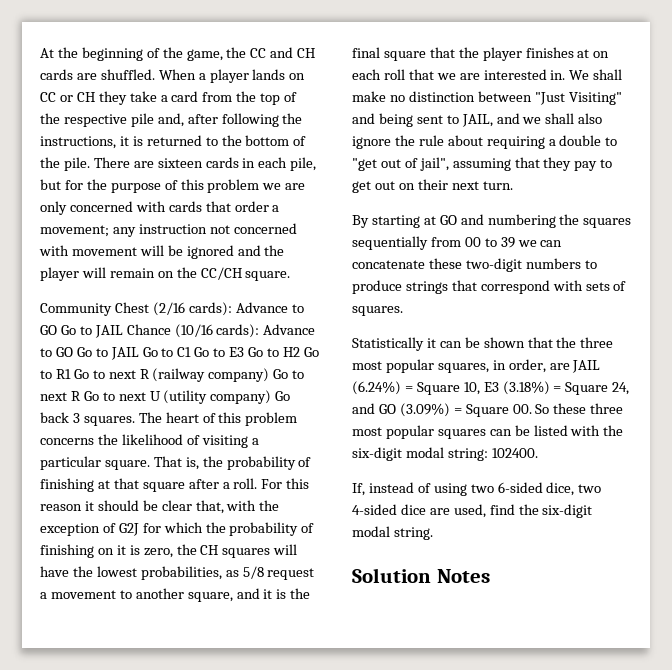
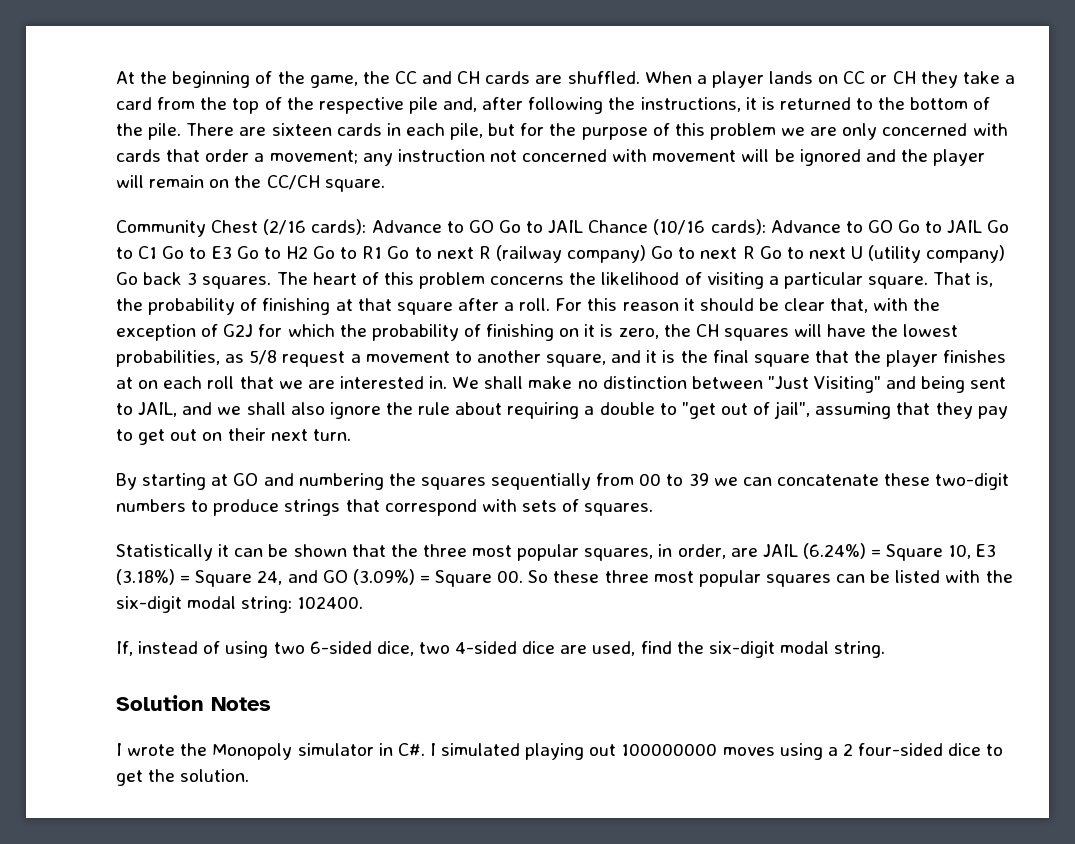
(490, 576) none -> [116,743,1004,760] [116,769,250,786] // I wrote the Monopoly simulator in C#. I simulated playing out 100000000 moves using a 2 four-sided dice to get the solution.

